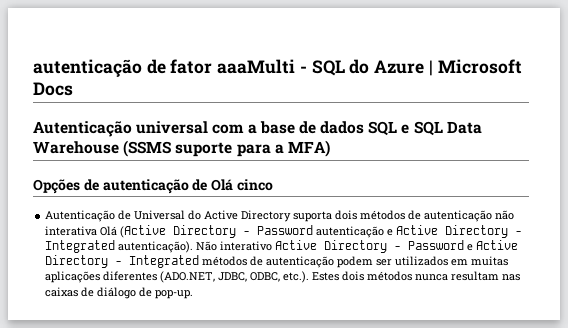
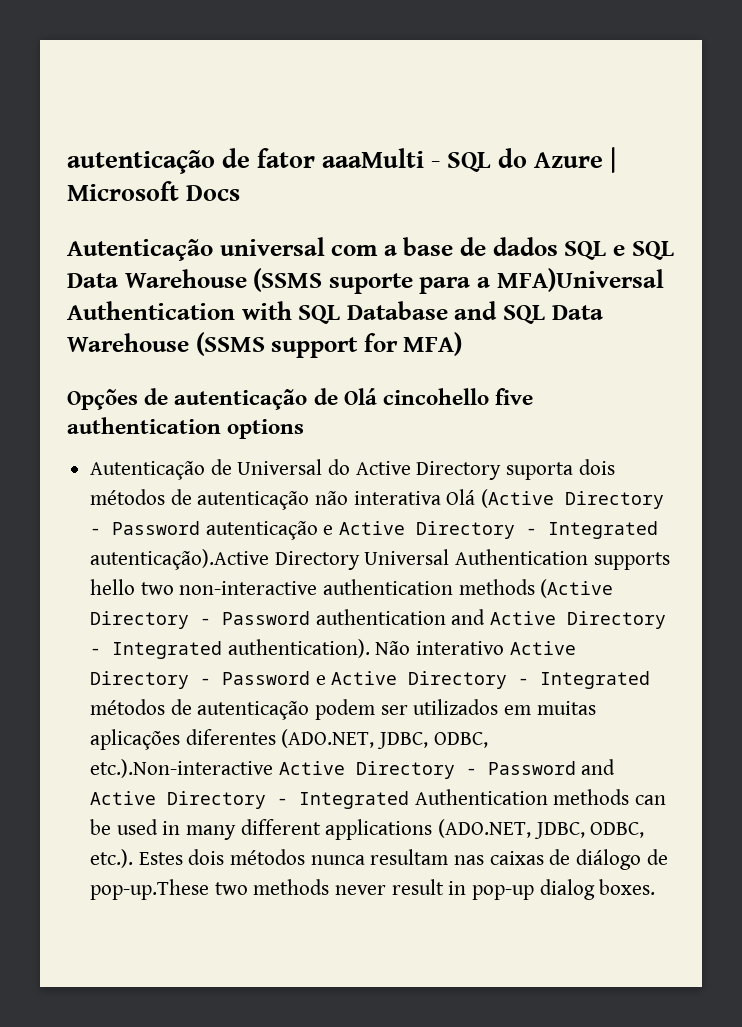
(284, 149) none -> [496,268,664,292] [67,301,603,324] [67,332,398,358] MFA)Universal Authentication with SQL Database and SQL Data Warehouse (SSMS support for
[236,179,273,191] cinco -> [383,388,534,405] [67,417,305,439] cincohello five authentication options
[118,241,194,253] autenticação). -> [90,549,670,570] [90,579,614,598] [90,609,667,629] [90,639,370,659] autenticação).Active Directory Universal Authentication supports hello two non-interactive authentication methods (Active Directory - Password authentication and Active Directory - Integrated authentication).
(281, 277) none -> [90,759,616,779] [90,789,667,809] [90,819,645,840] etc.).Non-interactive Active Directory - Password and Active Directory - Integrated Authentication methods can be used in many different applications (ADO.NET, JDBC, ODBC,
[155,290,194,299] pop-up. -> [90,879,656,900] pop-up.These two methods never result in pop-up dialog boxes.

